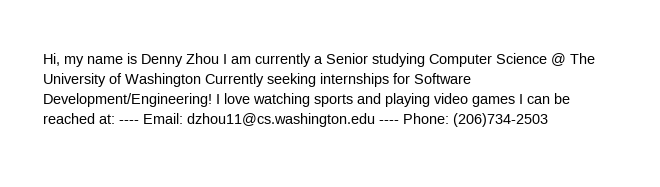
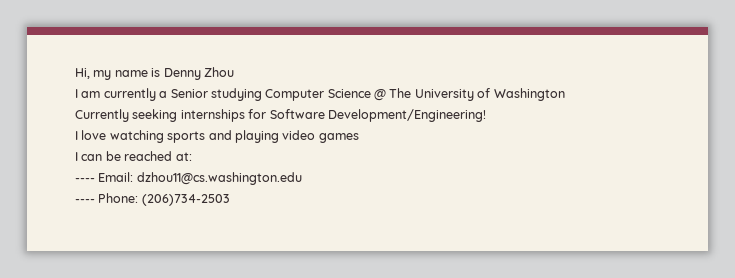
(219, 58) none -> (234, 72) //
(201, 80) none -> (565, 94) //
(212, 100) none -> (486, 115) //
(515, 101) none -> (359, 138) //
(115, 119) none -> (192, 156) //
(375, 120) none -> (302, 178) //

